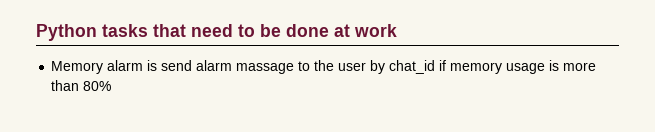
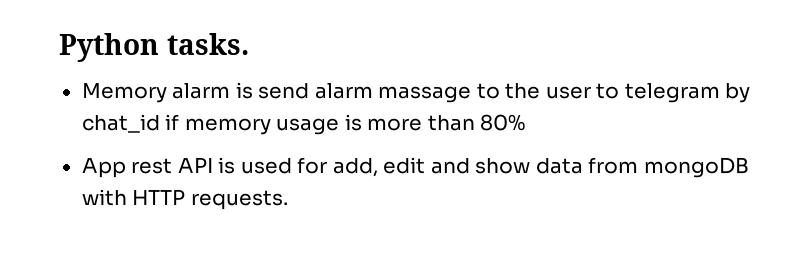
[102,24,397,37] tasks that need to be done at work -> [166,33,249,55] tasks.
(367, 66) none -> [596,83,720,103] to telegram
(112, 86) none -> [81,157,749,178] [81,189,288,210] // App rest API is used for add, edit and show data from mongoDB with HTTP requests.

